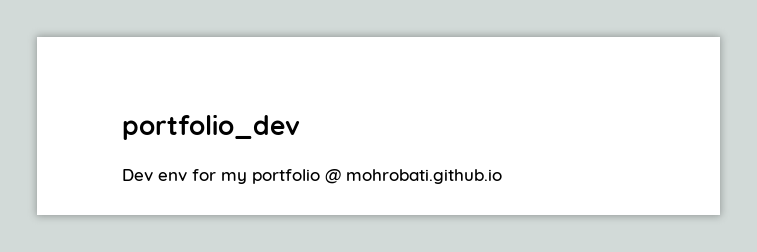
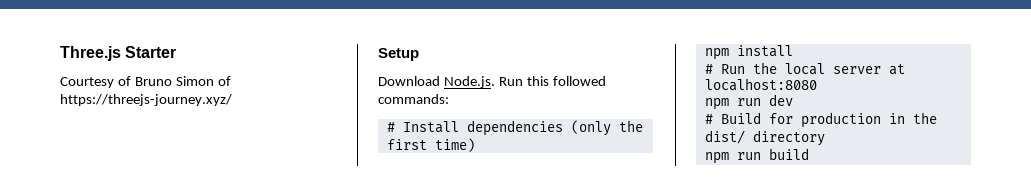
[122,114,300,140] [122,169,502,184] portfolio_dev // Dev env for my portfolio @ mohrobati.github.io -> [60,46,177,61] [60,76,231,88] [60,94,232,106] [378,48,419,61] [378,76,606,88] [378,94,449,104] [386,120,643,136] [386,138,475,152] [704,45,793,60] [704,62,905,75] [704,78,817,91] [704,94,793,110] [704,112,937,128] [704,130,825,146] [704,148,809,164] Three.js Starter // Courtesy of Bruno Simon of https://threejs-journey.xyz/ // Setup // Download Node.js. Run this followed commands: // # Install dependencies (only the first time) // npm install // # Run the local server at localhost:8080 // npm run dev // # Build for production in the dist/ directory // npm run build

